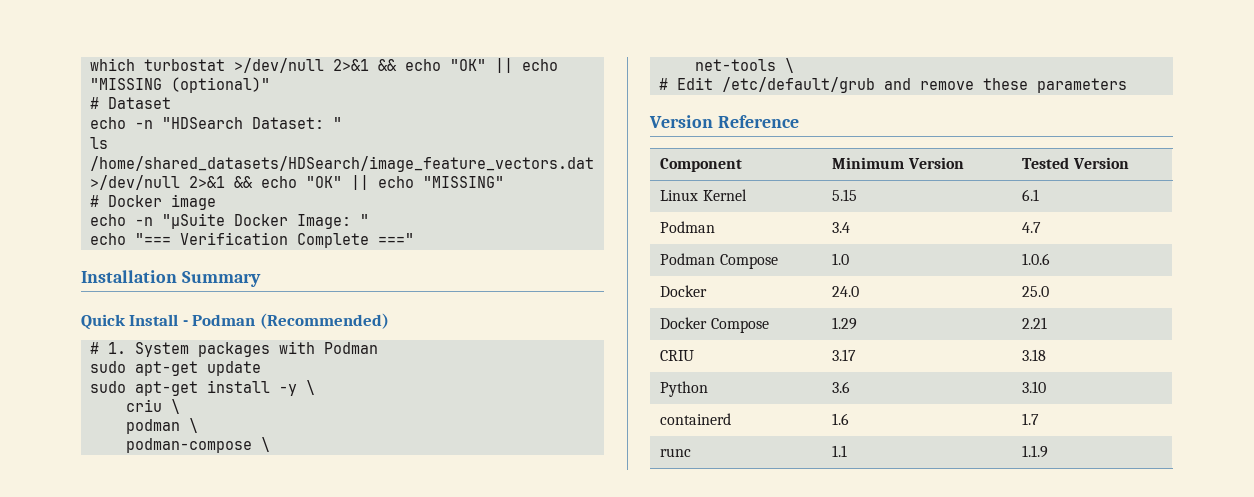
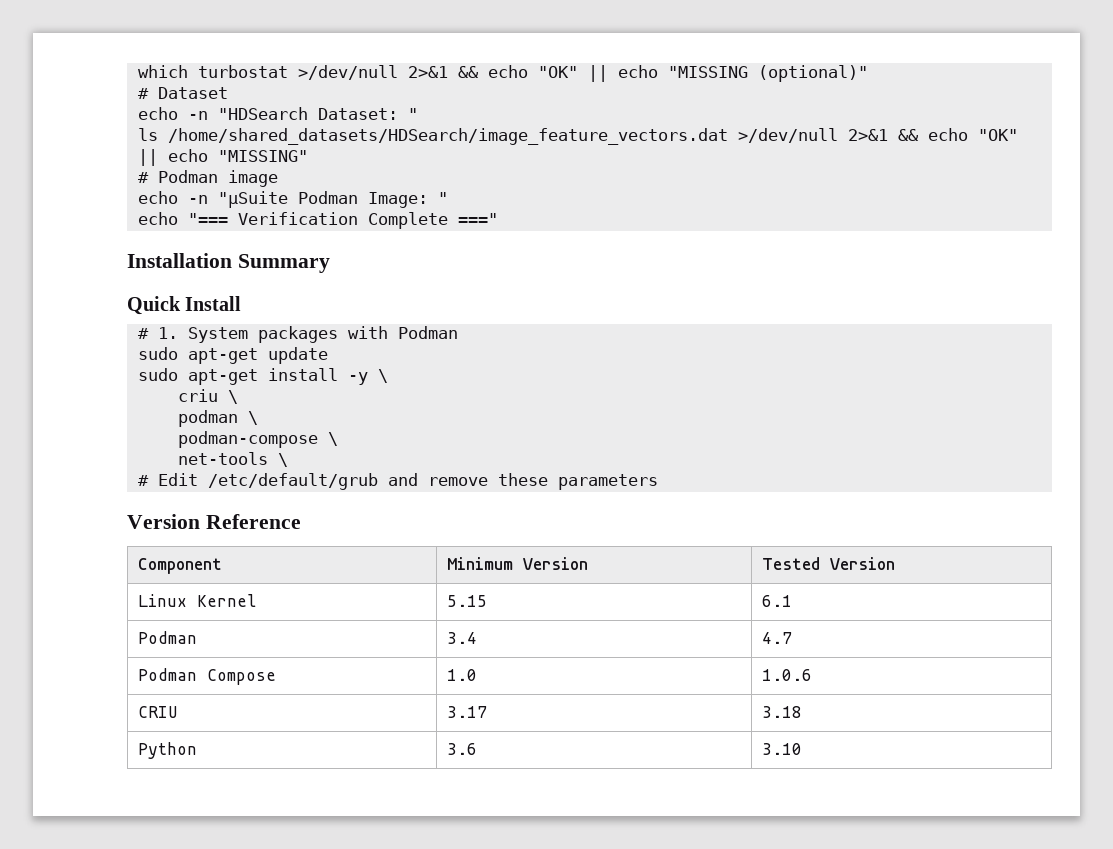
[108,195,163,207] Docker -> [157,170,218,183] Podman
[234,214,289,226] Docker -> [297,191,358,204] Podman
[182,313,389,329] - Podman (Recommended) -> (242, 303) none
[660,285,708,297] [832,286,860,297] [1022,286,1050,297] [660,317,769,333] [832,317,858,330] [1022,317,1048,329] // Docker | 24.0 | 25.0 // Docker Compose | 1.29 | 2.21 -> (812, 675) none
[660,413,732,425] [832,413,850,425] [1022,413,1040,425] [660,448,692,457] [832,445,848,457] [1022,445,1049,458] // containerd | 1.6 | 1.7 // runc | 1.1 | 1.1.9 -> (802, 749) none

